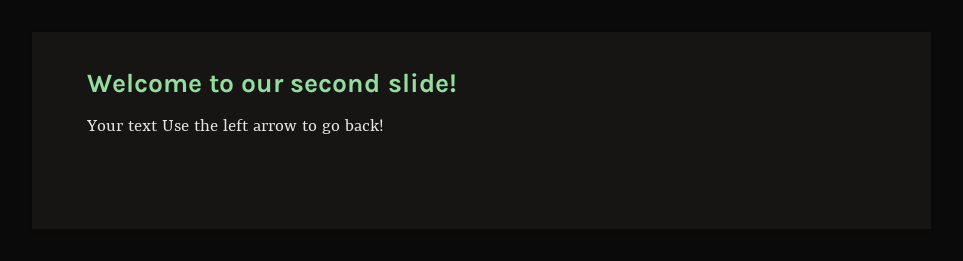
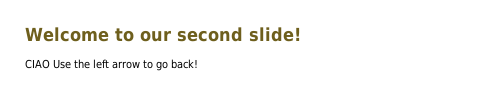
[86,120,158,131] Your text -> [25,59,50,69] CIAO

